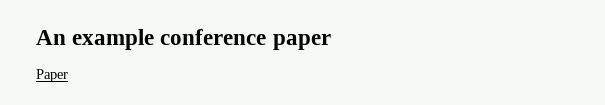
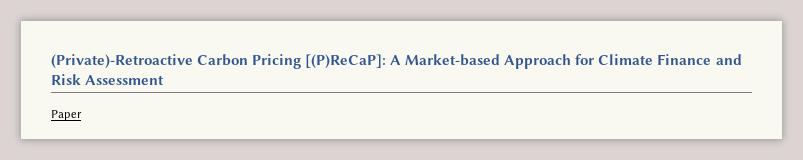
[36,29,331,50] An example conference paper -> [51,54,742,69] [51,74,165,85] (Private)-Retroactive Carbon Pricing [(P)ReCaP]: A Market-based Approach for Climate Finance and Risk Assessment

